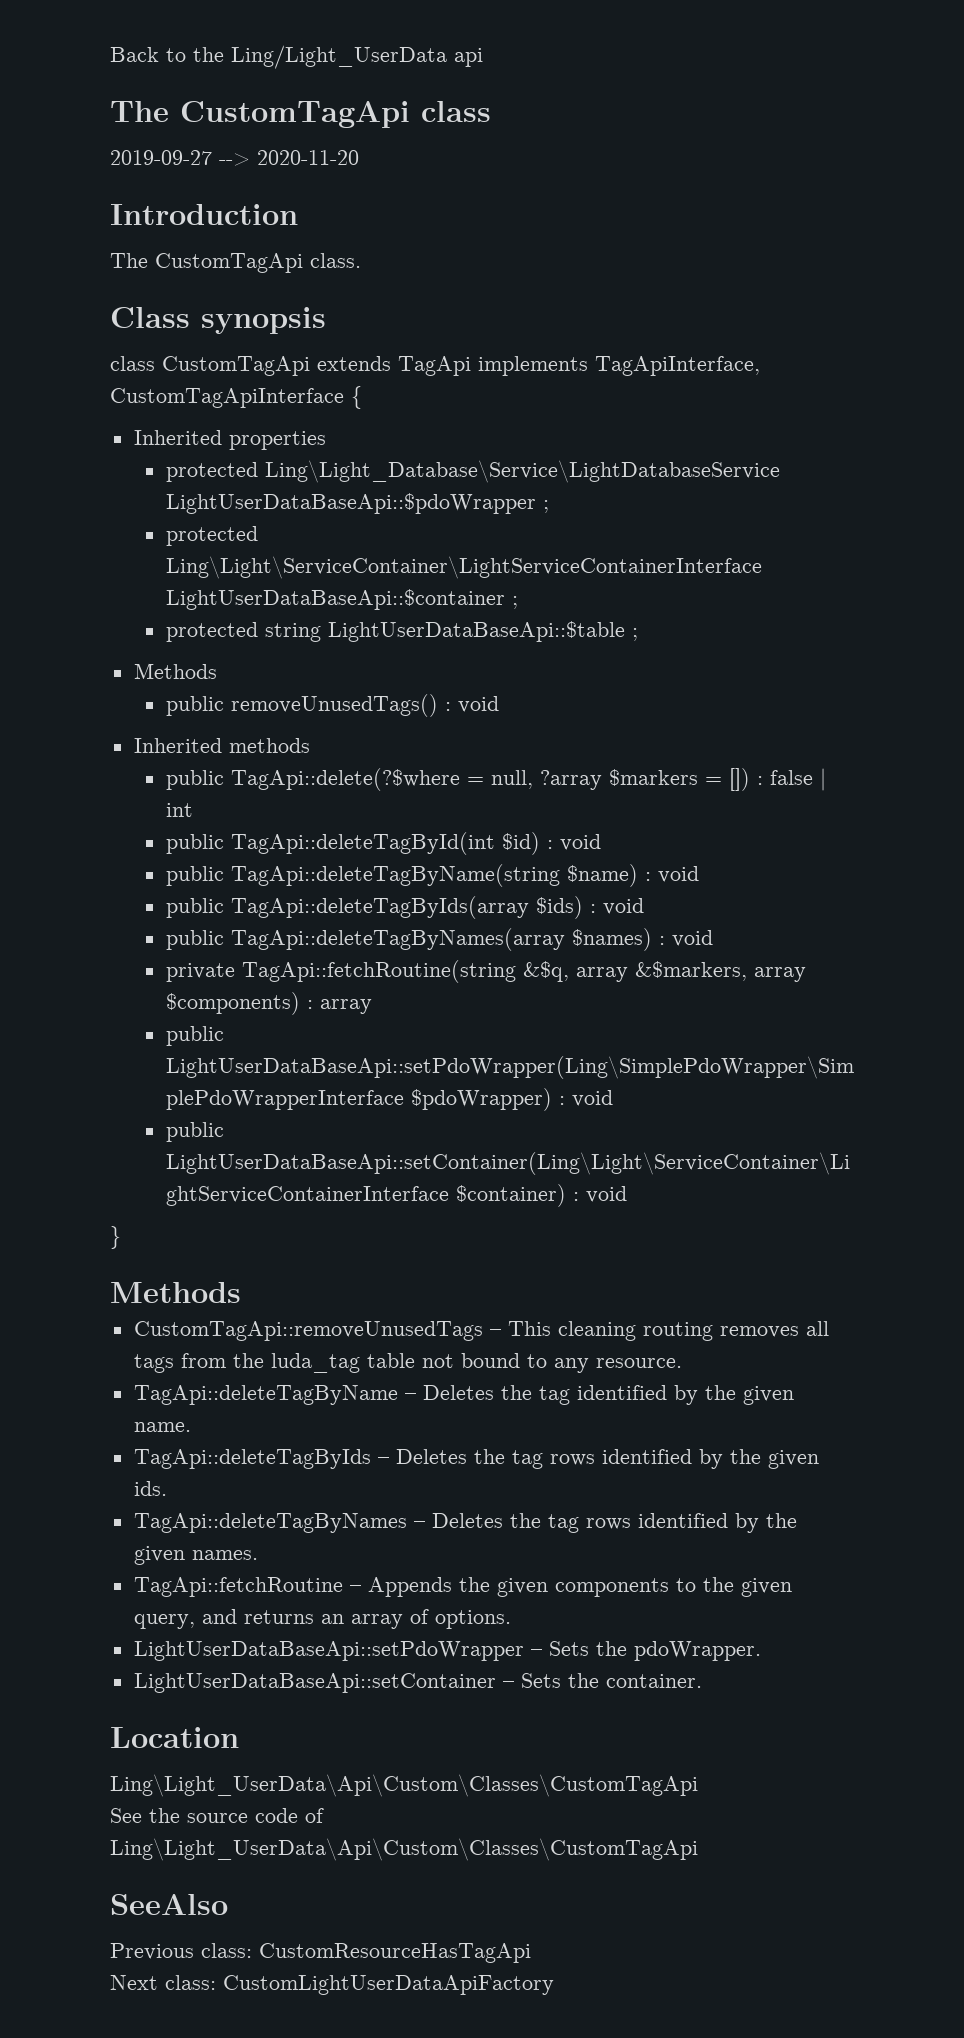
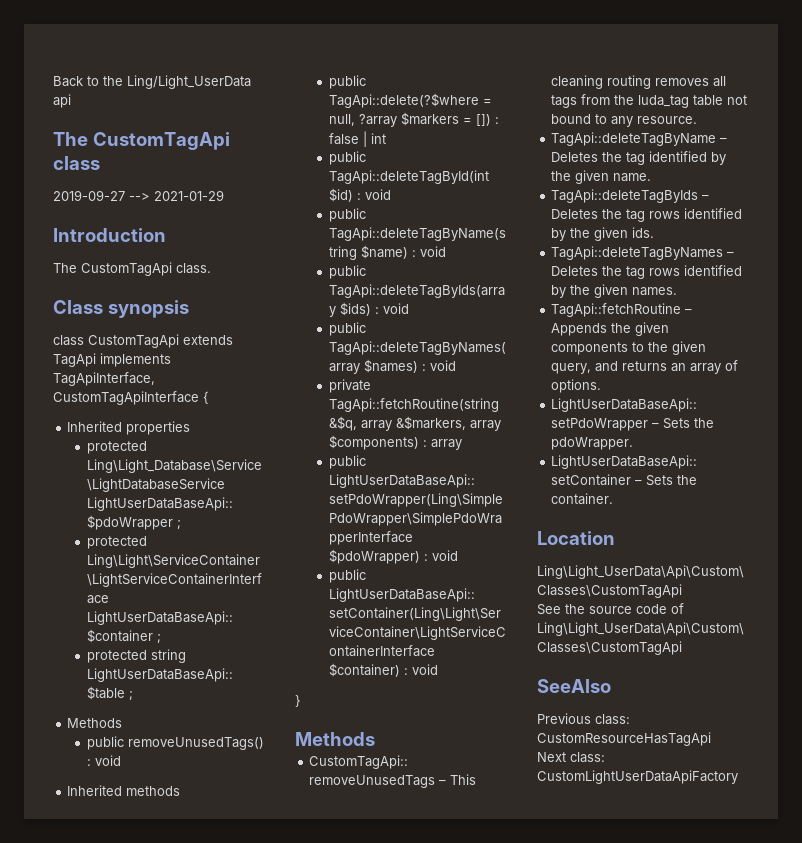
[257,150,359,165] 2020-11-20 -> [154,190,224,201] 2021-01-29

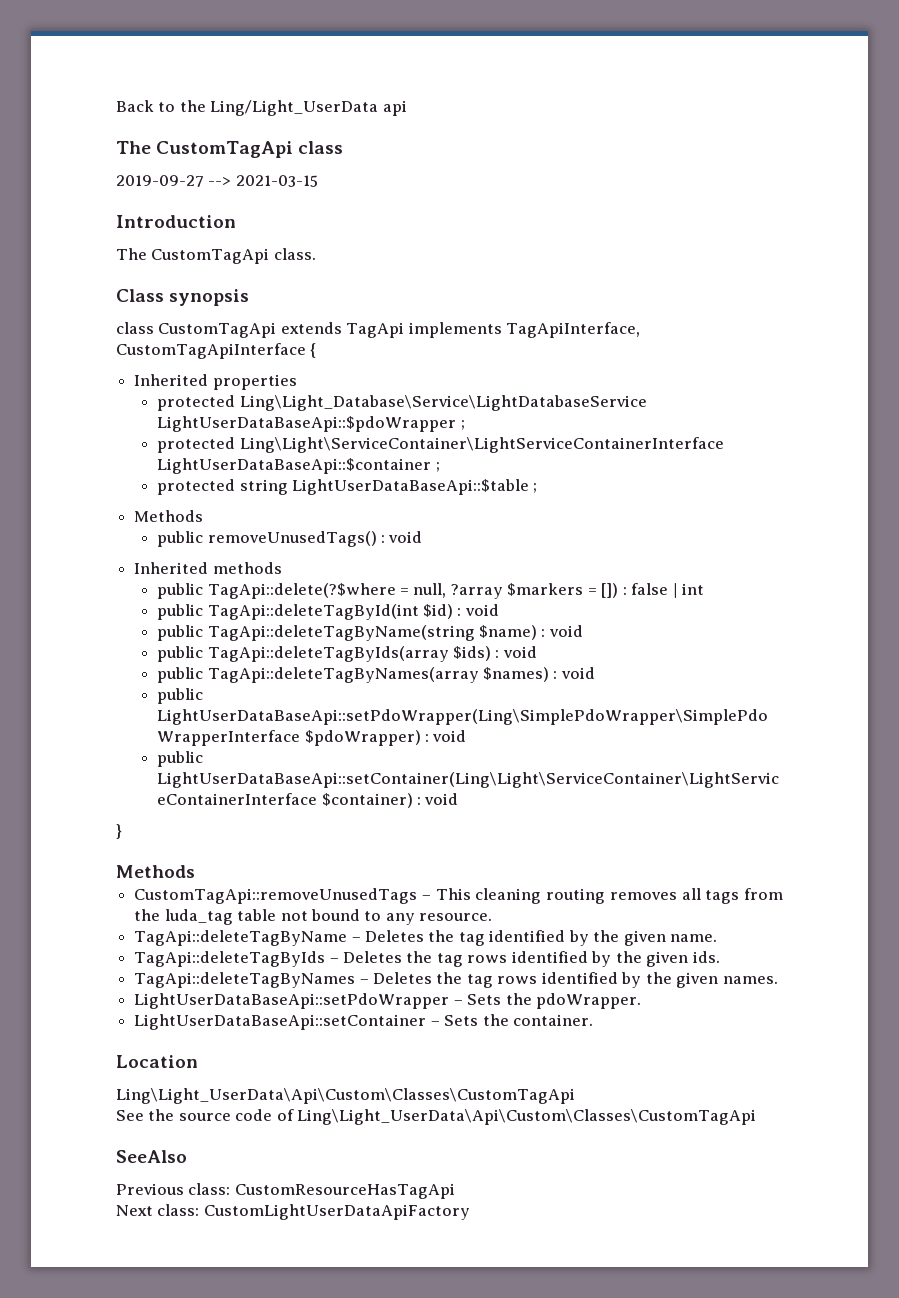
[154,190,224,201] 2021-01-29 -> [235,175,318,187] 2021-03-15
[329,379,372,393] [329,398,500,412] [329,416,502,431] [329,435,463,450] // private TagApi::fetchRoutine(string &$q, array &$markers, array $components) : array -> (595, 673) none
[551,303,693,317] [551,322,670,336] [551,341,707,355] [551,360,739,374] [551,379,602,393] // TagApi::fetchRoutine – Appends the given components to the given query, and returns an array of options. -> (778, 980) none

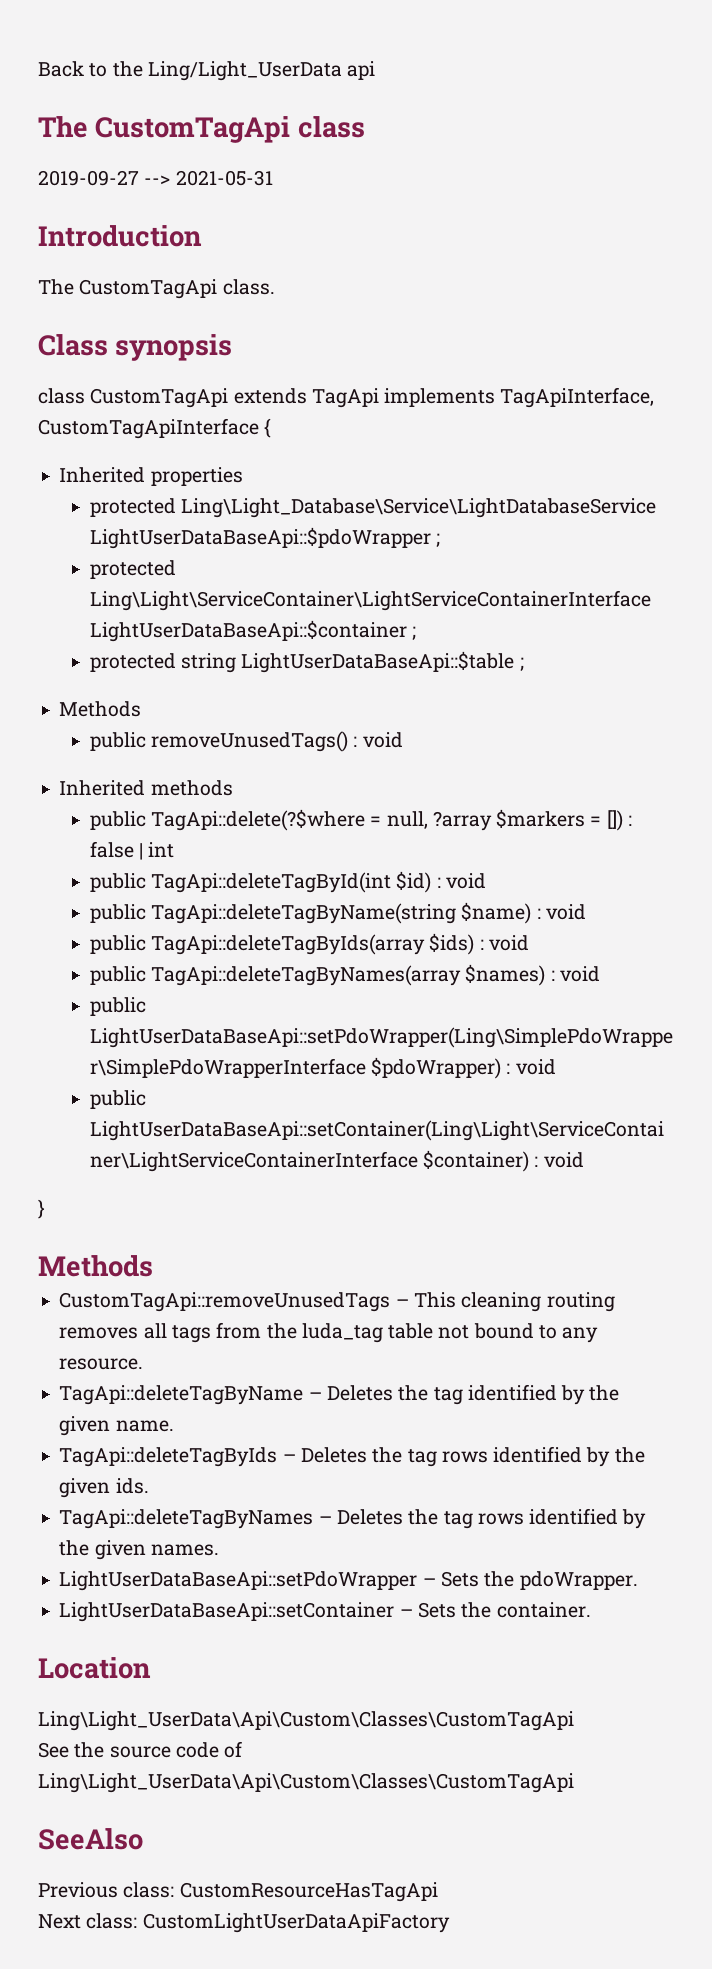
[235,175,318,187] 2021-03-15 -> [175,170,273,186] 2021-05-31

